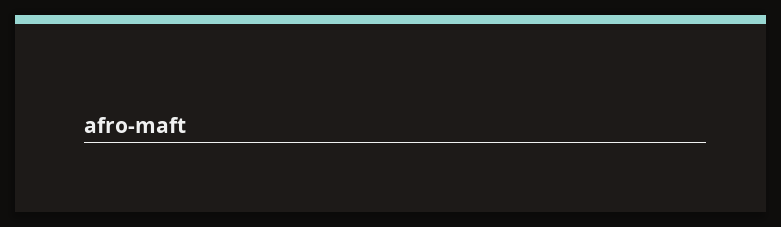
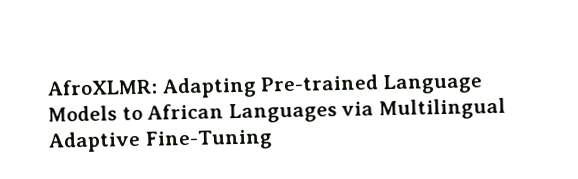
[84,117,186,133] afro-maft -> [47,73,483,99] [48,97,506,124] [48,129,273,153] AfroXLMR: Adapting Pre-trained Language Models to African Languages via Multilingual Adaptive Fine-Tuning

